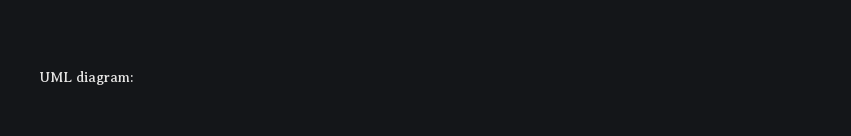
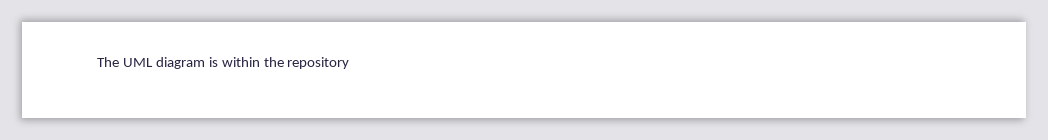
[39,71,133,85] UML diagram: -> [97,57,350,69] The UML diagram is within the repository

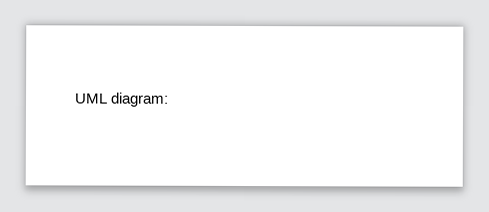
[97,57,350,69] The UML diagram is within the repository -> [75,92,170,107] UML diagram:

